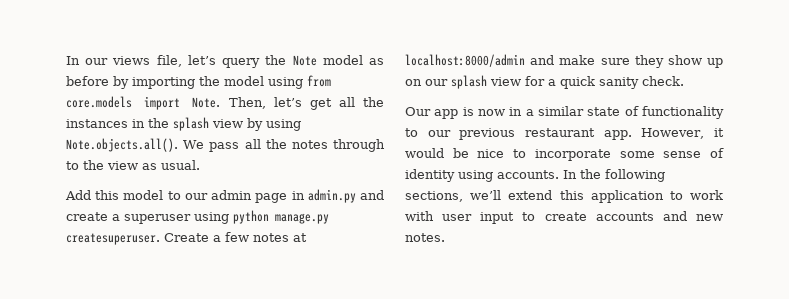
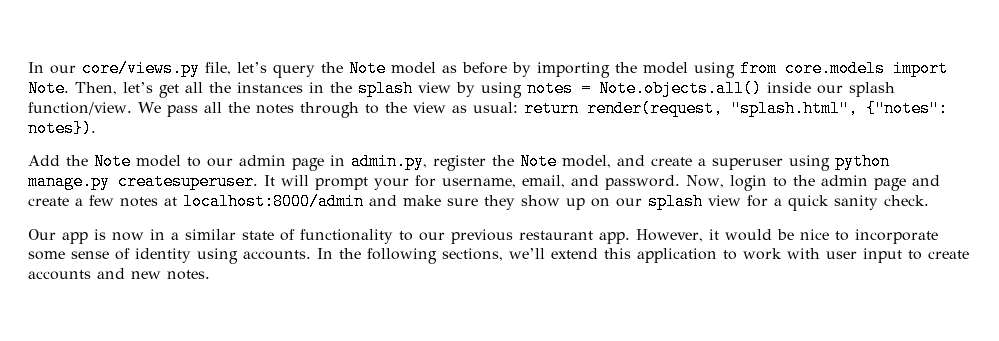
[112,56,151,65] views -> [82,60,200,77] core/views.py
[66,138,178,152] Note.objects.all(). -> [527,80,895,97] [28,102,132,115] notes = Note.objects.all() inside our splash function/view.
[161,160,200,170] usual. -> [472,100,948,117] [28,120,96,137] usual: return render(request, "splash.html", {"notes": notes}).
[95,190,120,200] this -> [66,153,131,170] the Note
[307,189,356,203] admin.py -> [351,153,611,171] admin.py, register the Note model,
[164,233,209,242] Create -> [264,175,940,191] [28,197,69,206] It will prompt your for username, email, and password. Now, login to the admin page and create

